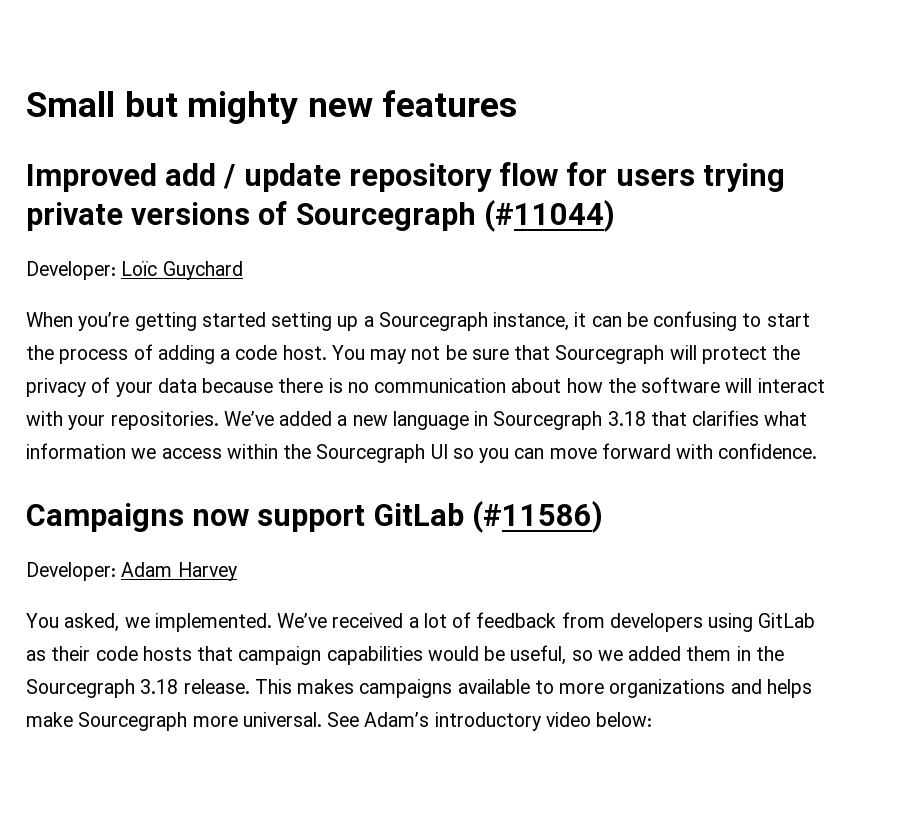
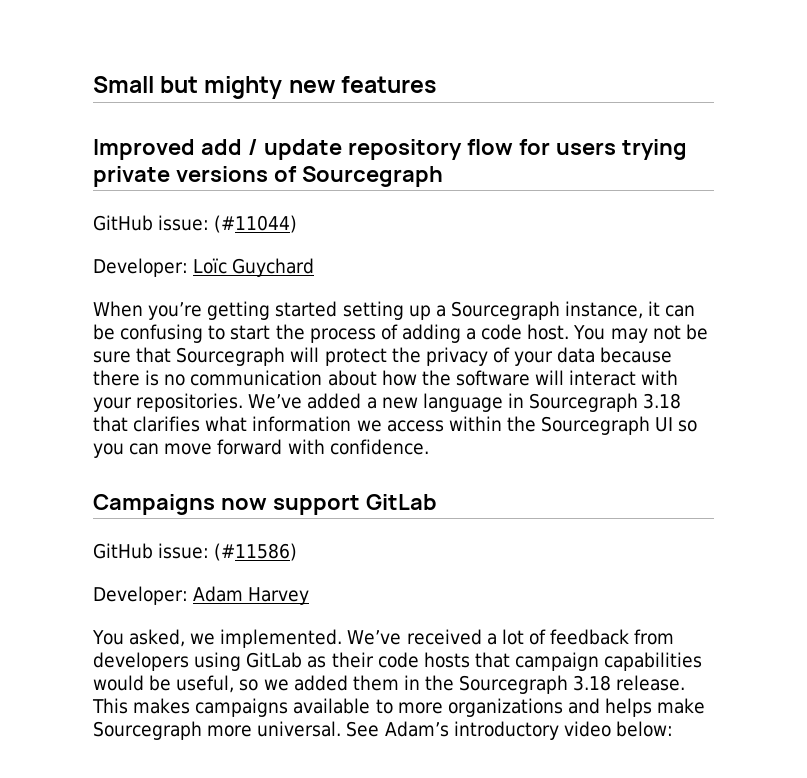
(476, 216) none -> [93,215,210,231] // GitHub issue:
(464, 514) none -> [93,543,210,559] // GitHub issue:

